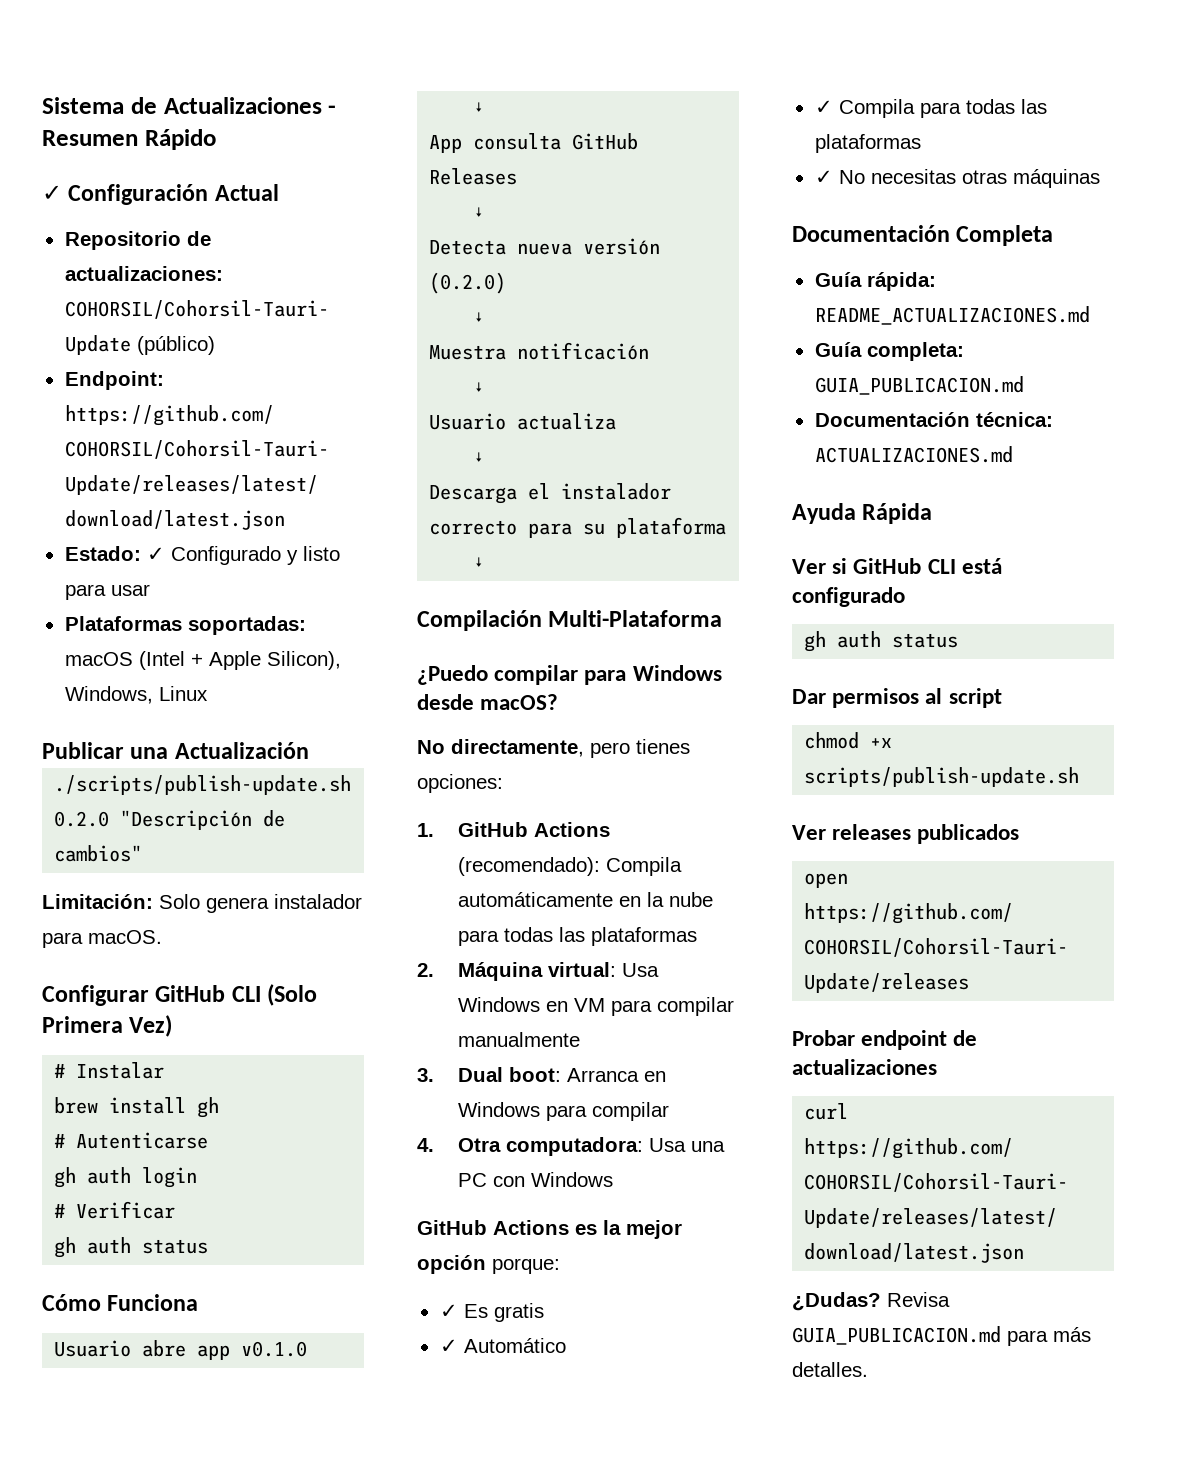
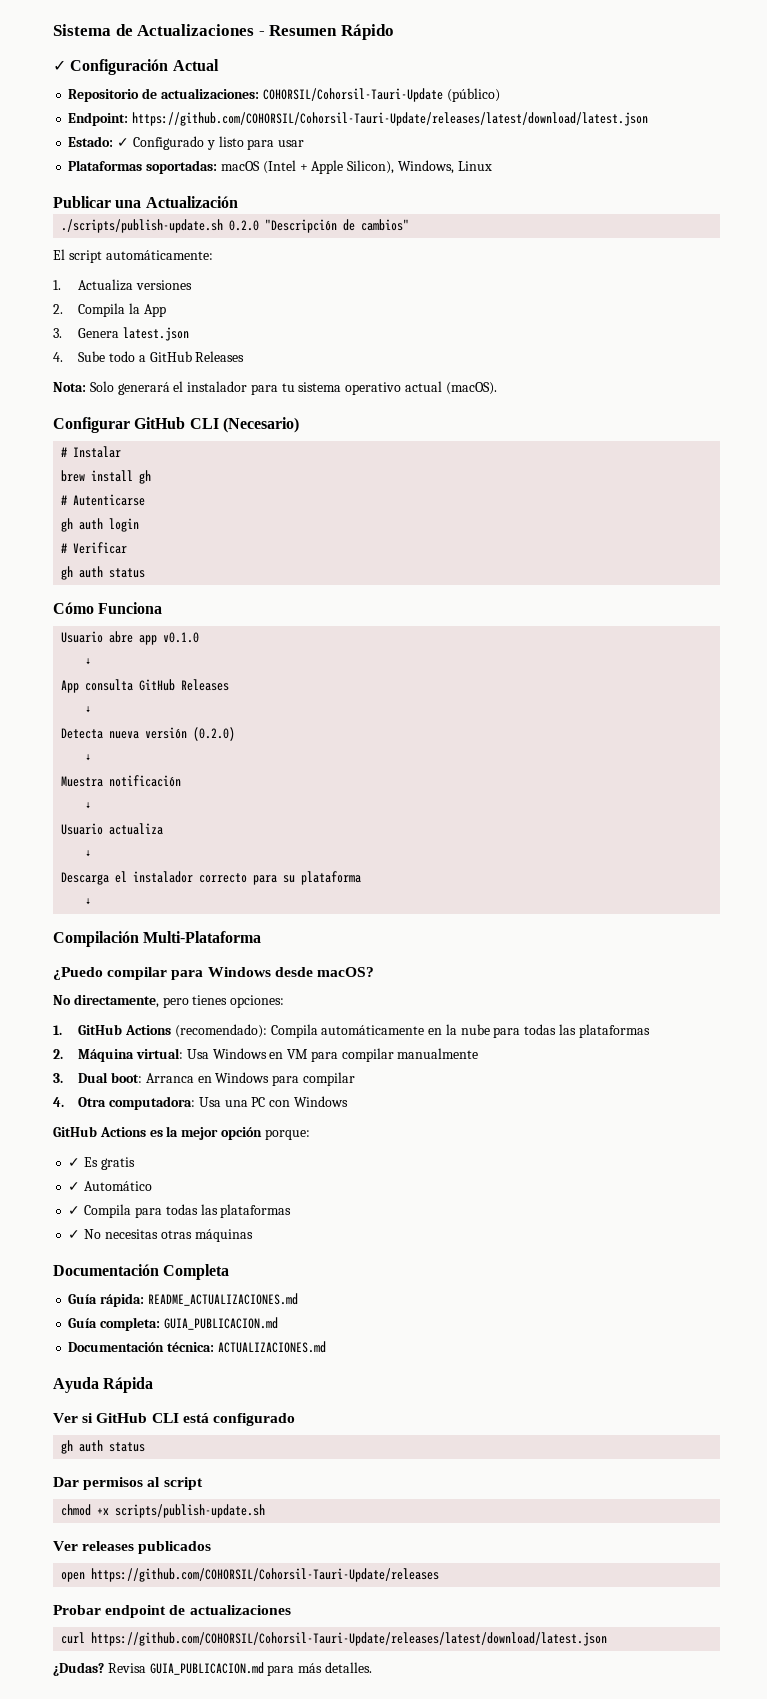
[42,894,362,913] [42,930,162,948] Limitación: Solo genera instalador para macOS. -> [53,249,213,263] [53,279,192,291] [53,303,166,317] [53,327,189,341] [53,351,245,362] [53,381,497,395] El script automáticamente: // 1. Actualiza versiones // 2. Compila la App // 3. Genera latest.json // 4. Sube todo a GitHub Releases // Nota: Solo generará el instalador para tu sistema operativo actual (macOS).
[267,984,318,1006] [42,1015,173,1037] (Solo Primera Vez) -> [222,417,299,433] (Necesario)

